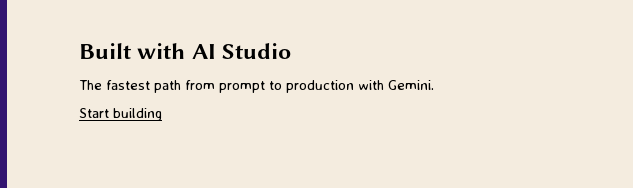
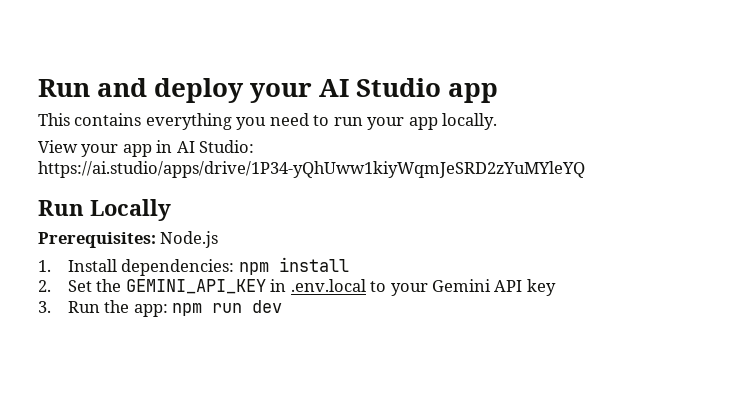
[79,43,292,59] [79,80,434,93] [79,108,162,121] Built with AI Studio // The fastest path from prompt to production with Gemini. // Start building -> [38,78,499,103] [38,113,498,130] [38,140,255,157] [38,161,585,178] [38,199,171,221] [38,231,219,248] [38,257,349,276] [38,279,556,296] [38,300,283,317] Run and deploy your AI Studio app // This contains everything you need to run your app locally. // View your app in AI Studio: https://ai.studio/apps/drive/1P34-yQhUww1kiyWqmJeSRD2zYuMYleYQ // Run Locally // Prerequisites: Node.js // 1. Install dependencies: npm install // 2. Set the GEMINI_API_KEY in .env.local to your Gemini API key // 3. Run the app: npm run dev

